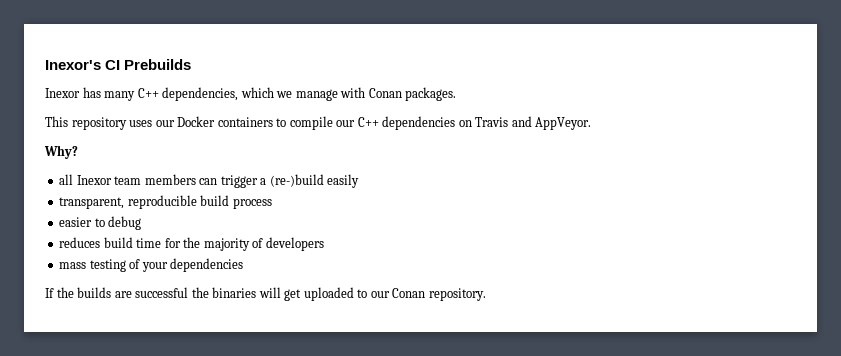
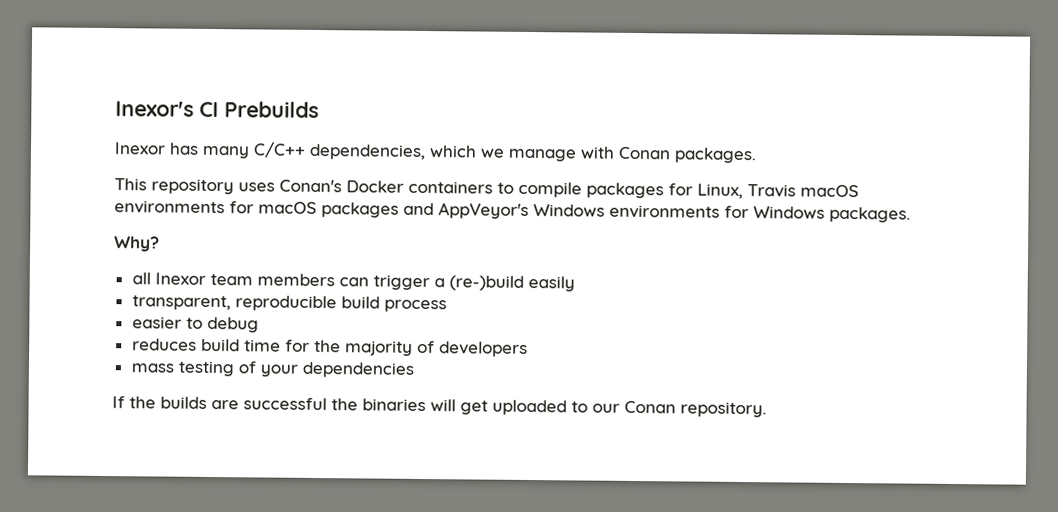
[137,88,159,98] C++ -> [253,141,306,158] C/C++
[155,120,175,127] our -> [279,179,342,193] Conan's
[336,116,592,130] our C++ dependencies on Travis and AppVeyor. -> [586,182,859,200] [114,200,911,223] packages for Linux, Travis macOS environments for macOS packages and AppVeyor's Windows environments for Windows packages.

